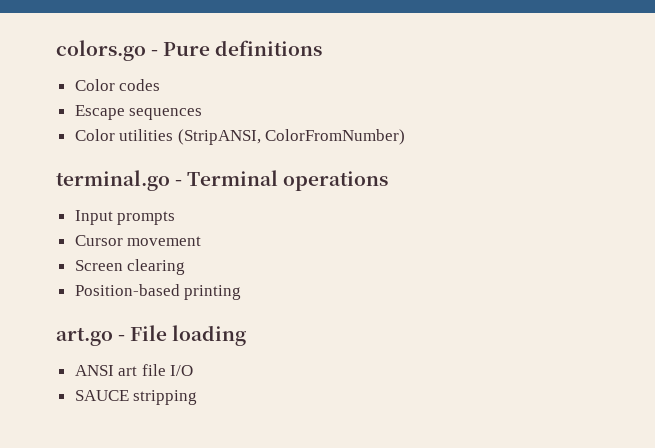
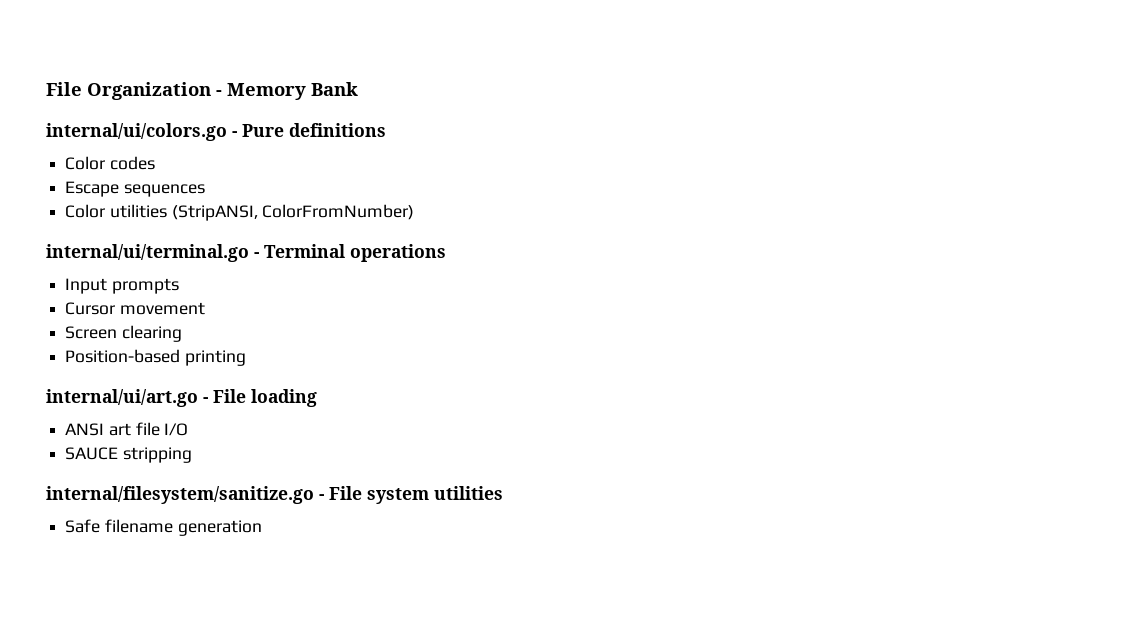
[56,40,146,61] colors.go -> [46,82,358,100] [46,123,227,141] File Organization - Memory Bank // internal/ui/colors.go
[56,170,170,191] terminal.go -> [46,244,249,262] internal/ui/terminal.go
[56,327,113,346] art.go -> [46,389,198,407] internal/ui/art.go
(198, 397) none -> [46,486,503,504] [65,519,262,536] // internal/filesystem/sanitize.go - File system utilities // Safe filename generation

